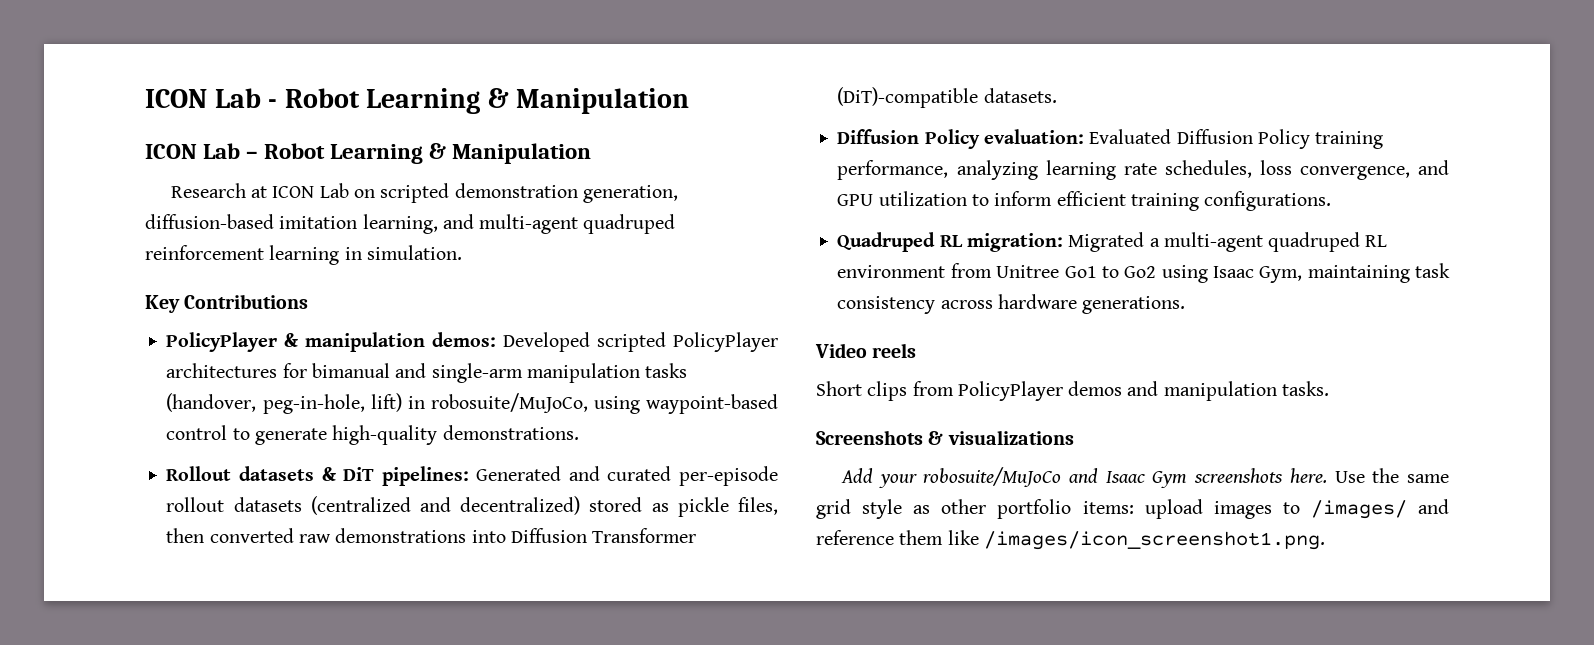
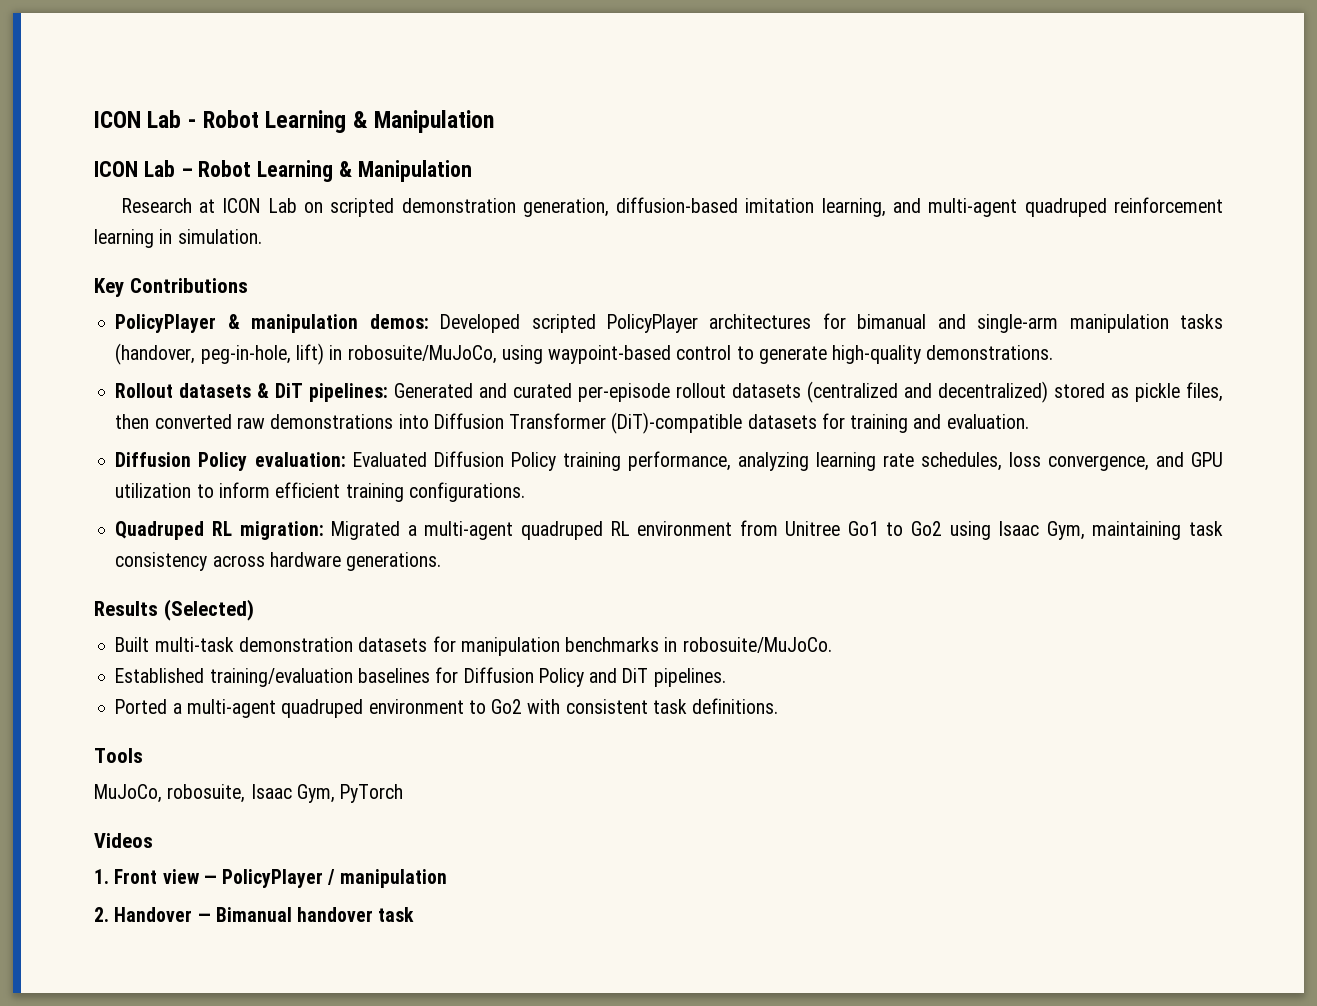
[983,88,1057,103] datasets. -> [747,413,1029,433] datasets for training and evaluation.
[815,343,917,358] [816,381,1329,401] [816,430,1074,445] [840,467,1449,488] [816,499,1449,519] [816,530,1325,550] Video reels // Short clips from PolicyPlayer demos and manipulation tasks. // Screenshots & visualizations // Add your robosuite/MuJoCo and Isaac Gym screenshots here. Use the same grid style as other portfolio items: upload images to /images/ and reference them like /images/icon_screenshot1.png. -> [94,599,254,621] [115,636,832,656] [115,667,726,687] [115,698,779,718] [94,748,143,763] [94,784,404,803] [94,833,153,848] [94,869,447,888] [94,907,415,922] Results (Selected) // Built multi-task demonstration datasets for manipulation benchmarks in robosuite/MuJoCo. // Established training/evaluation baselines for Diffusion Policy and DiT pipelines. // Ported a multi-agent quadruped environment to Go2 with consistent task definitions. // Tools // MuJoCo, robosuite, Isaac Gym, PyTorch // Videos // 1. Front view — PolicyPlayer / manipulation // 2. Handover — Bimanual handover task

